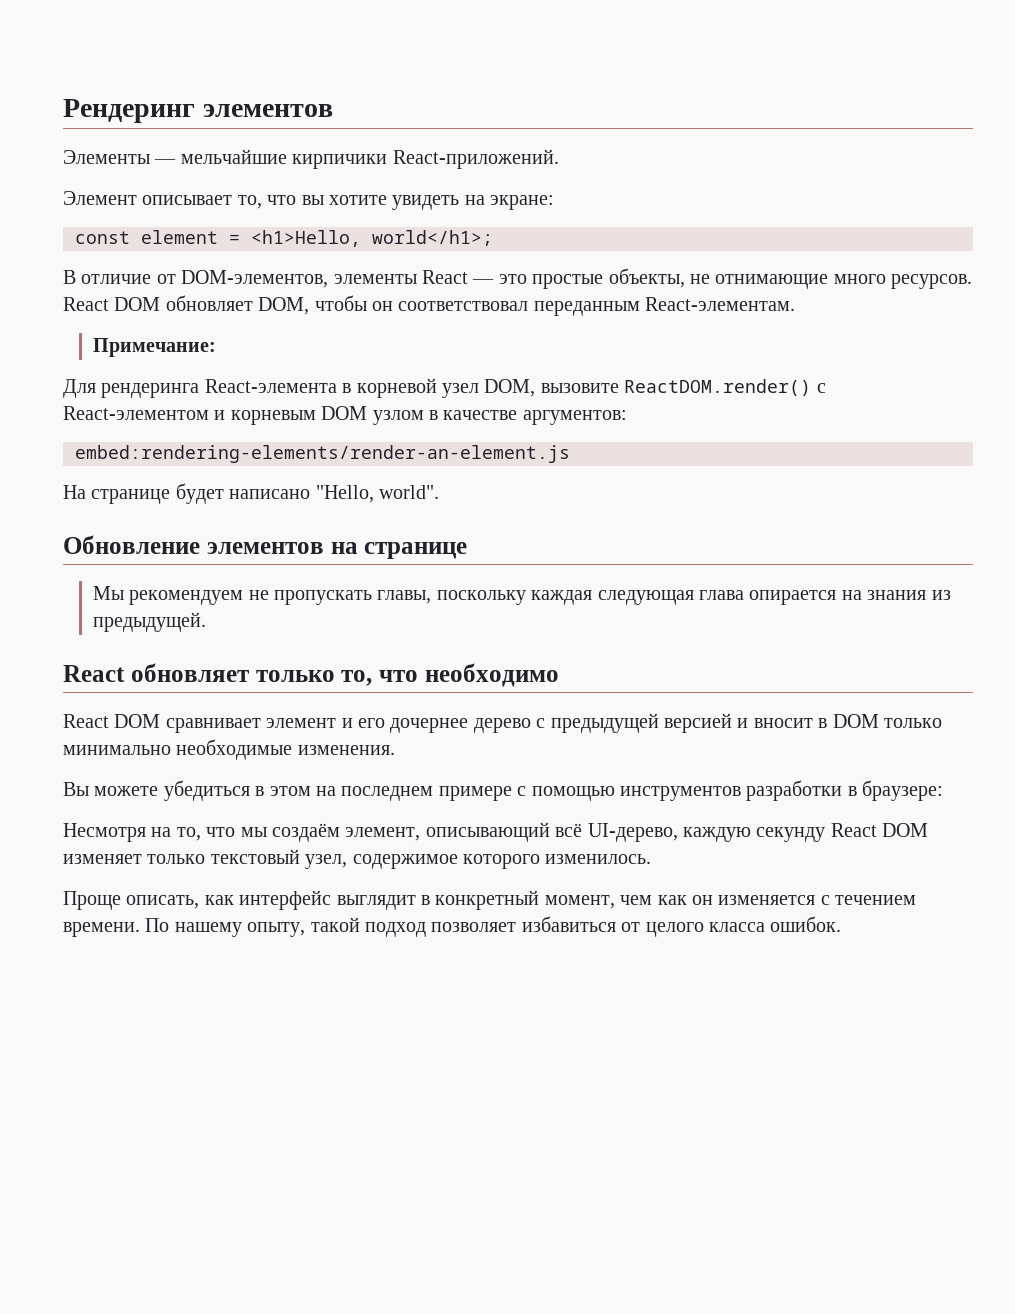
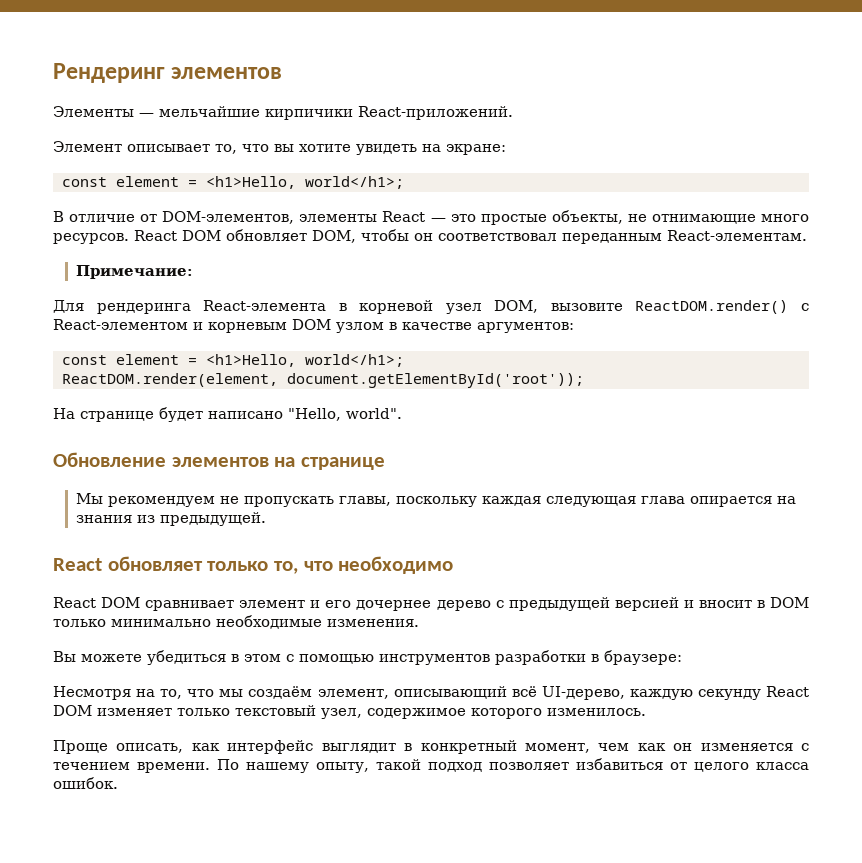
[75,445,570,463] embed:rendering-elements/render-an-element.js -> [62,354,404,367] [62,373,584,388] const element = <h1>Hello, world</h1>; // ReactDOM.render(element, document.getElementById('root'));
[316,786,512,801] на последнем примере -> (281, 658) none

